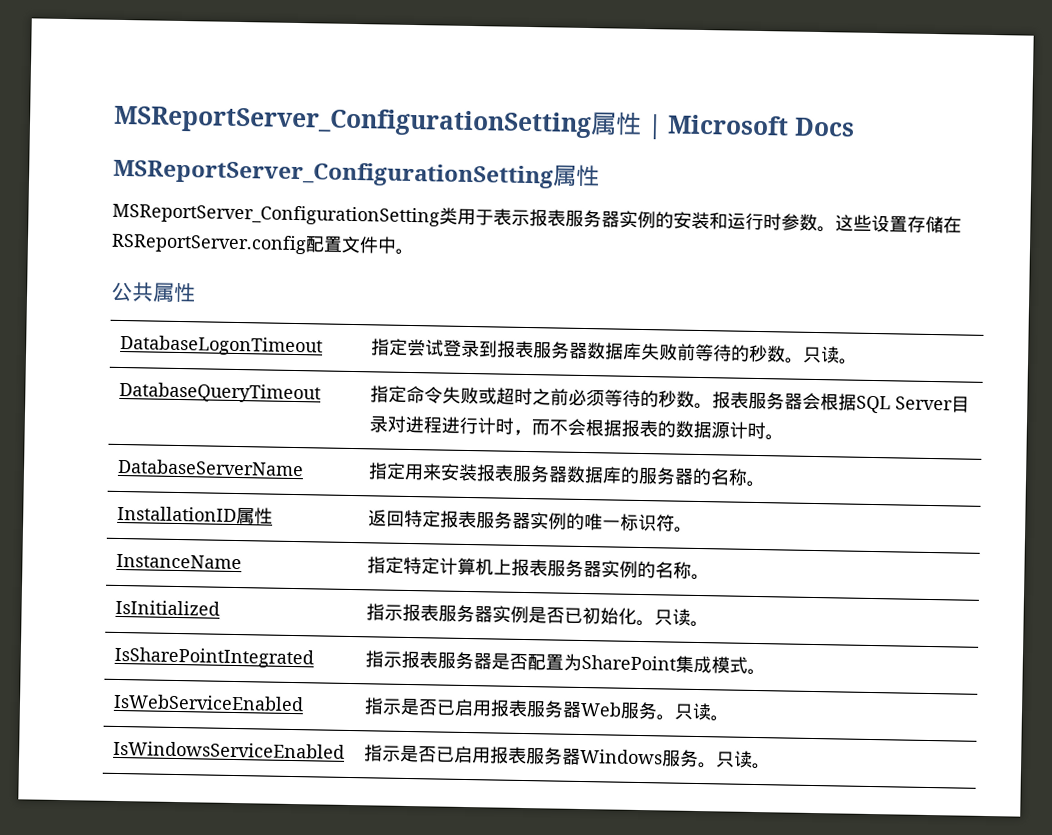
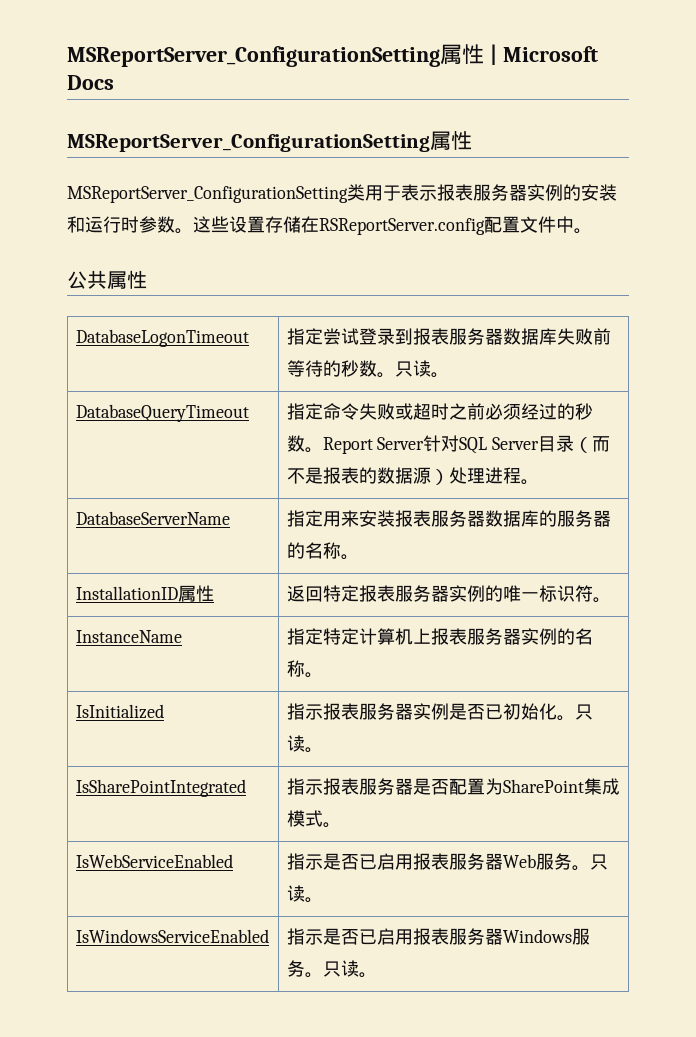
[603,389,970,414] [368,415,622,437] 等待的秒数。报表服务器会根据SQL Server目录对进程进行计时，而不会根据 -> [520,403,593,420] [286,435,611,454] [286,467,323,484] 经过的秒数。Report Server针对SQL Server目录（而不是
[728,421,766,440] 计时 -> [430,467,521,485] ）处理进程

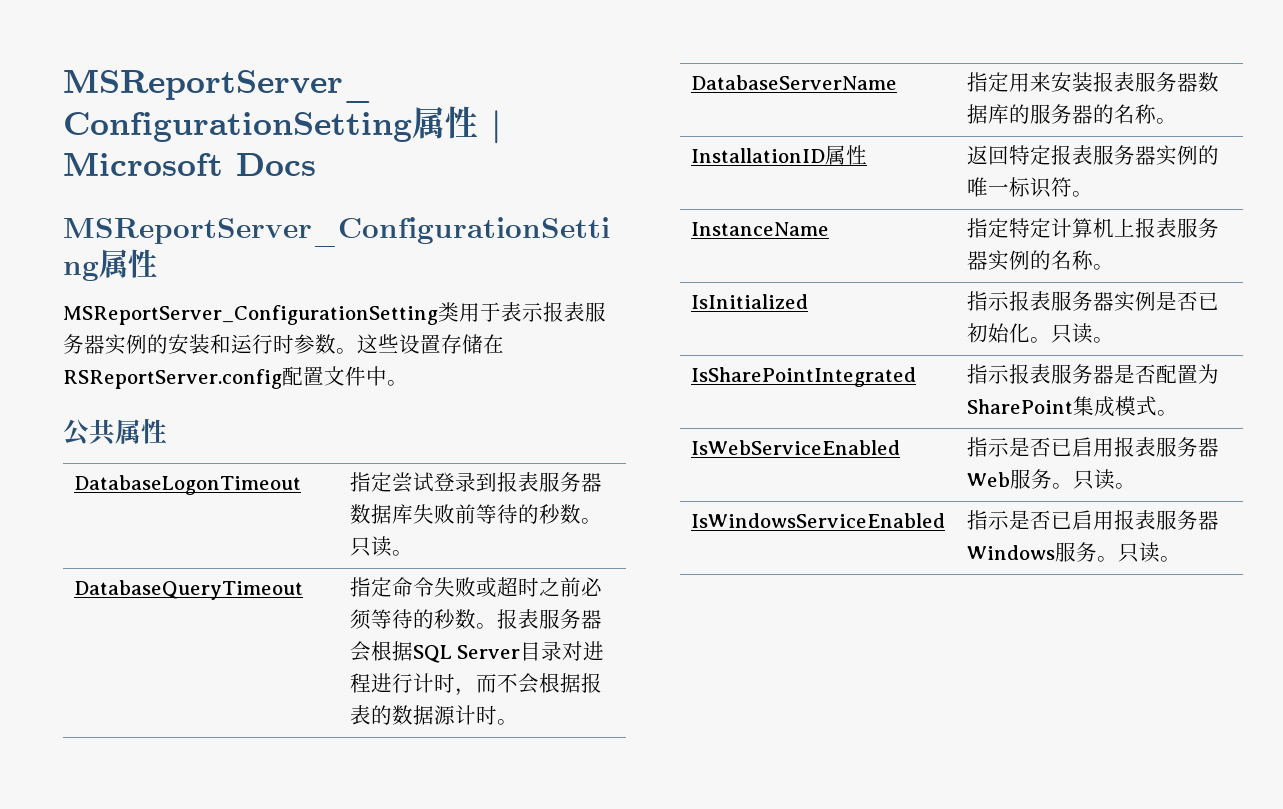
[520,403,593,420] [286,435,611,454] [286,467,323,484] 经过的秒数。Report Server针对SQL Server目录（而不是 -> [370,609,602,629] [349,641,605,663] [349,673,581,696] 等待的秒数。报表服务器会根据SQL Server目录对进程进行计时，而不会根据
[430,467,521,485] ）处理进程 -> [454,705,497,725] 计时

